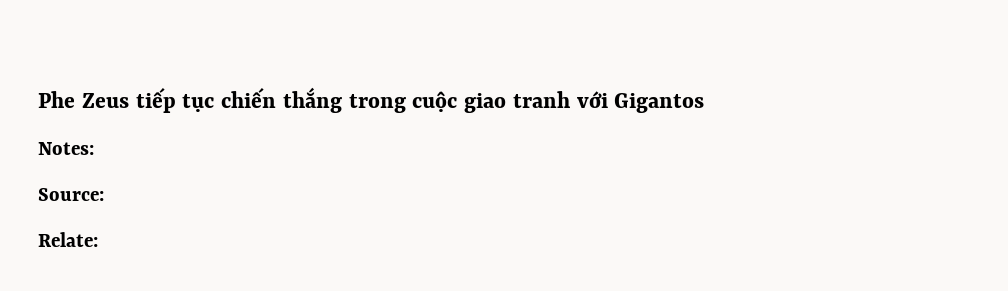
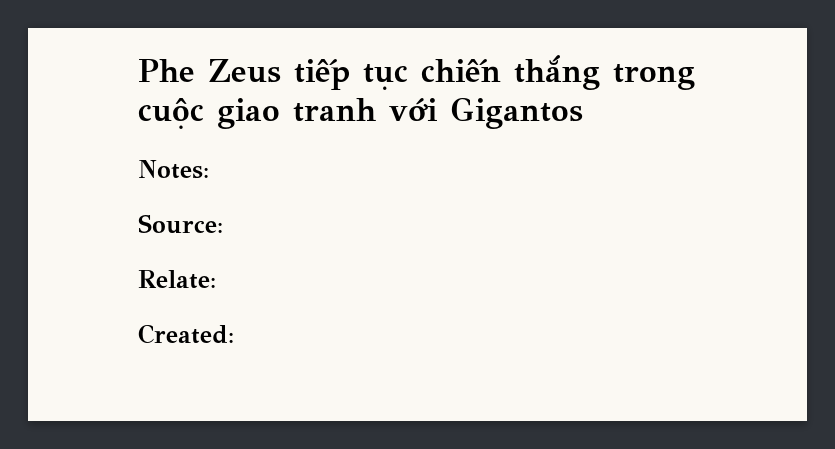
(98, 239) none -> [138,324,234,344] // Created:

